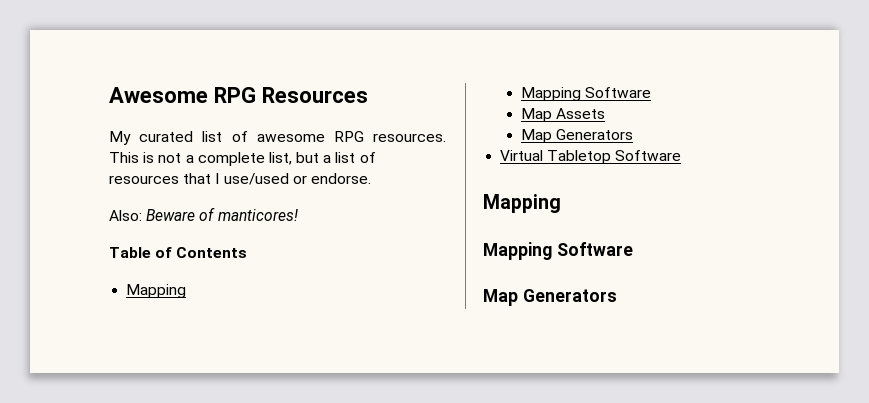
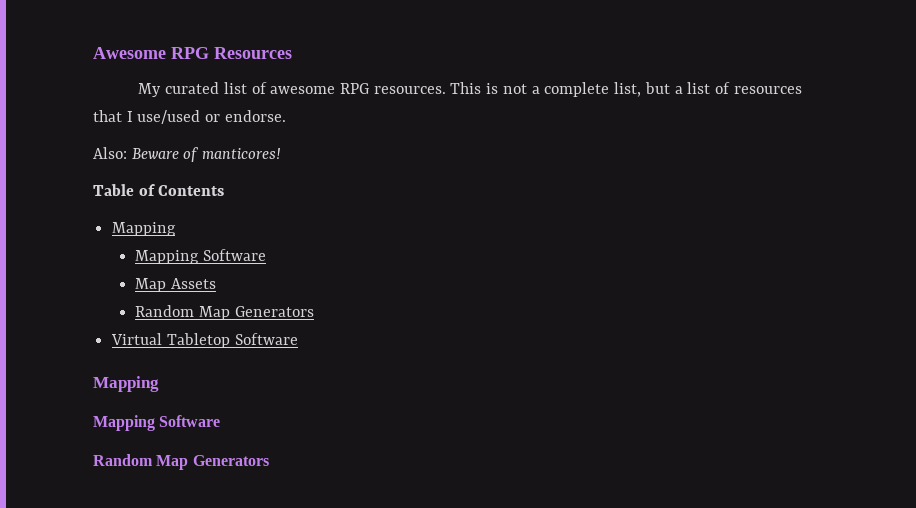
(605, 113) none -> [135,305,195,317] Random
(633, 249) none -> [93,454,153,466] Random

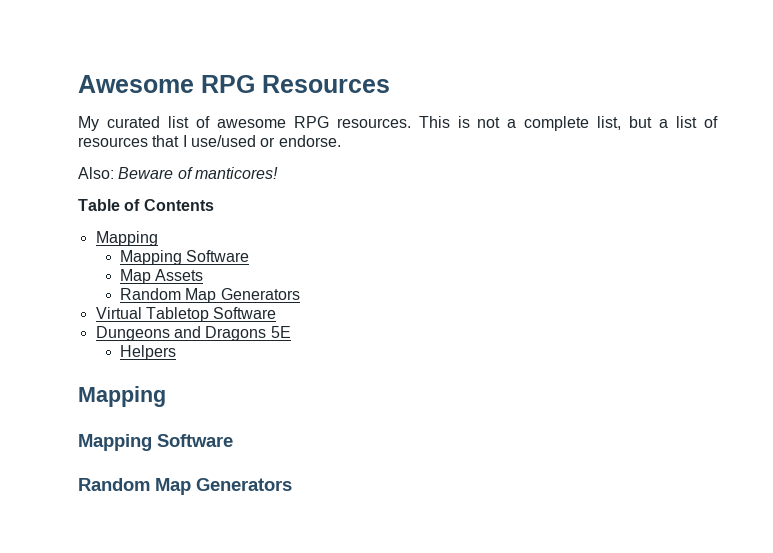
(298, 339) none -> [95,326,291,341] [120,345,177,360] // Dungeons and Dragons 5E // Helpers

